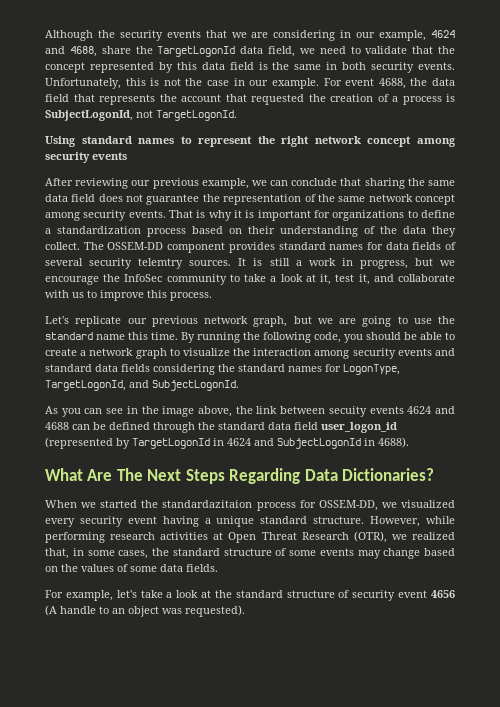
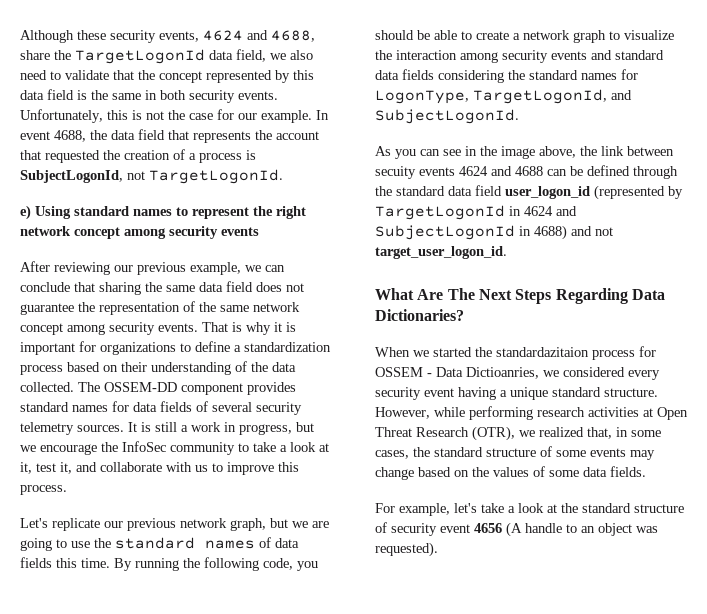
[97,30,427,41] the security events that we are considering in our example, -> [77,30,199,43] these security events,
(315, 51) none -> [290,50,313,60] also
[233,78,245,86] in -> [217,109,234,120] for
[323,78,342,86] For -> [316,110,329,120] In
(237, 115) none -> [20,205,31,220] e)
[432,226,456,237] [45,242,80,250] they collect. -> [20,382,74,392] collected.
[138,258,184,269] telemtry -> [20,422,74,435] telemetry
[96,334,125,340] name -> [205,537,299,549] [20,557,52,568] names of data fields
[378,437,409,448] 4688). -> [534,225,613,240] [375,246,507,259] 4688) and not target_user_logon_id.
[318,500,455,511] OSSEM-DD, we visualized -> [375,367,625,379] OSSEM - Data Dictioanries, we considered

